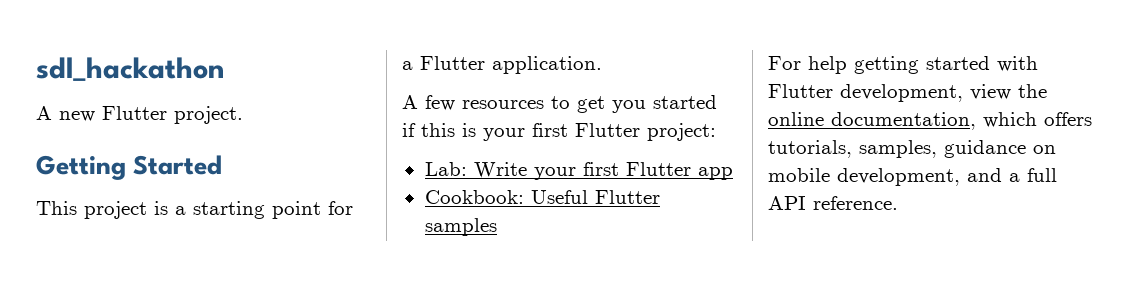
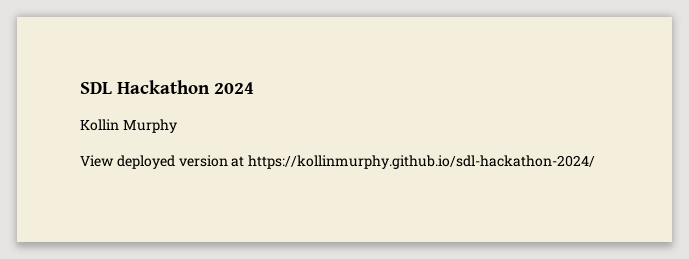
[36,57,224,81] [36,106,243,124] [36,155,223,180] [36,201,353,219] [402,56,602,74] [402,95,717,113] [402,123,716,141] [424,162,733,180] [424,190,660,204] [424,218,497,236] [768,56,1038,74] [768,84,1047,102] [768,112,1092,130] [768,140,1056,158] [768,168,1057,186] [768,196,898,210] sdl_hackathon // A new Flutter project. // Getting Started // This project is a starting point for a Flutter application. // A few resources to get you started if this is your first Flutter project: // Lab: Write your first Flutter app // Cookbook: Useful Flutter samples // For help getting started with Flutter development, view the online documentation, which offers tutorials, samples, guidance on mobile development, and a full API reference. -> [80,80,255,94] [80,119,177,133] [80,155,596,169] SDL Hackathon 2024 // Kollin Murphy // View deployed version at https://kollinmurphy.github.io/sdl-hackathon-2024/

